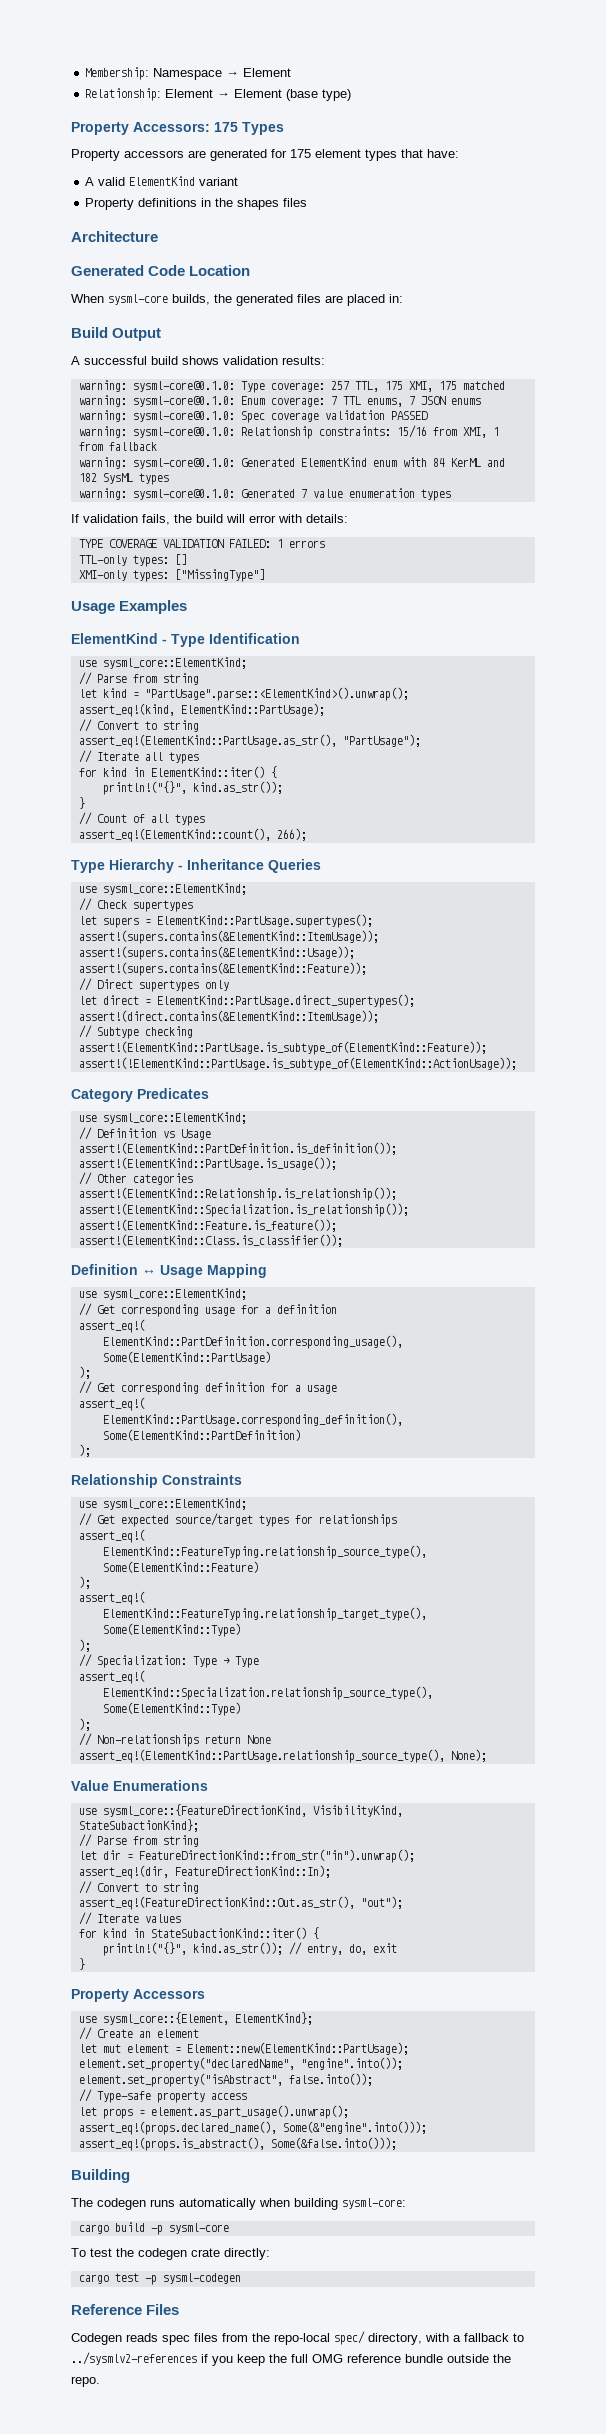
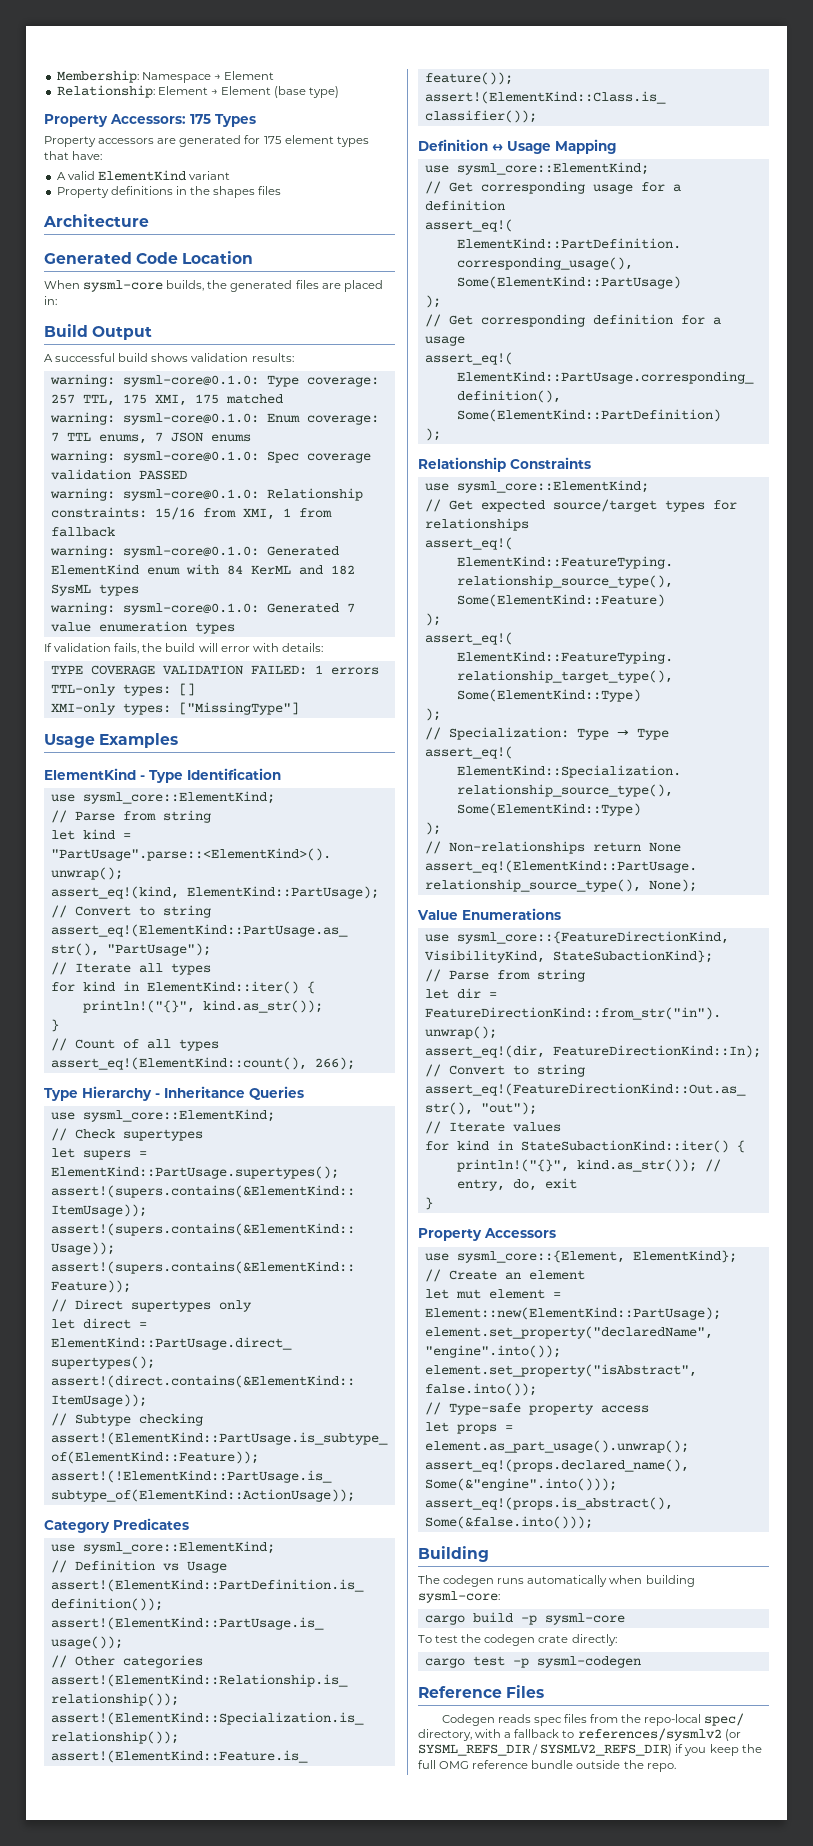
[71,2352,197,2365] ../sysmlv2-references -> [577,1728,741,1741] [418,1744,673,1756] references/sysmlv2 (or SYSML_REFS_DIR / SYSMLV2_REFS_DIR)

